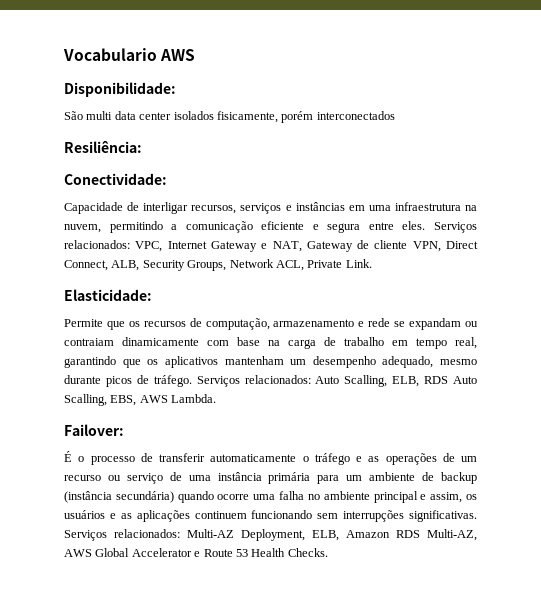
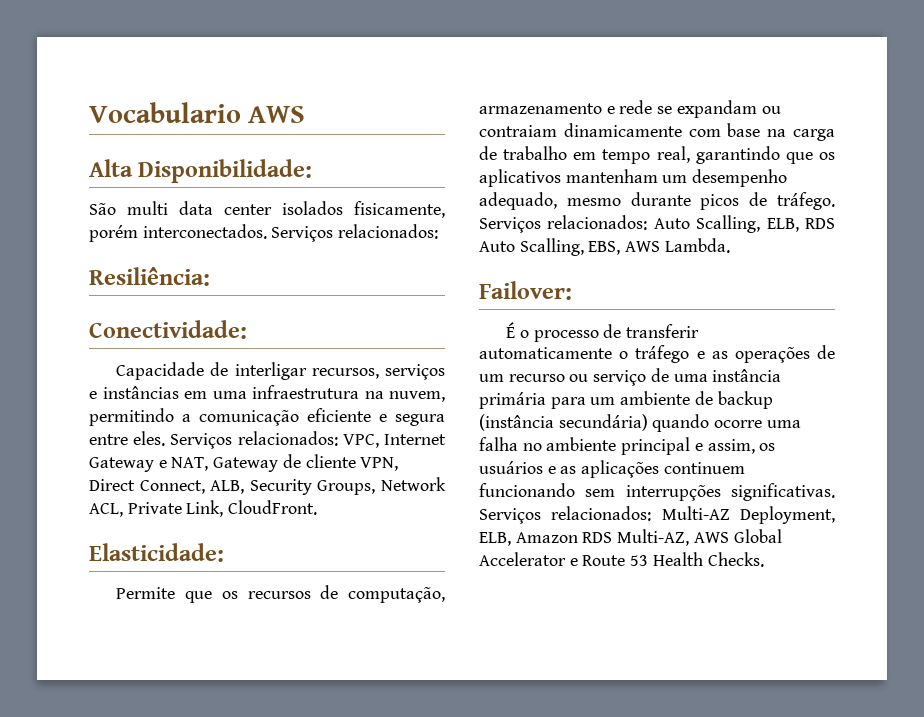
(196, 55) none -> [89,159,133,177] Alta
[316,111,395,120] interconectados -> [142,224,439,242] interconectados. Serviços relacionados:
[345,259,372,268] Link. -> [186,500,318,517] Link, CloudFront.

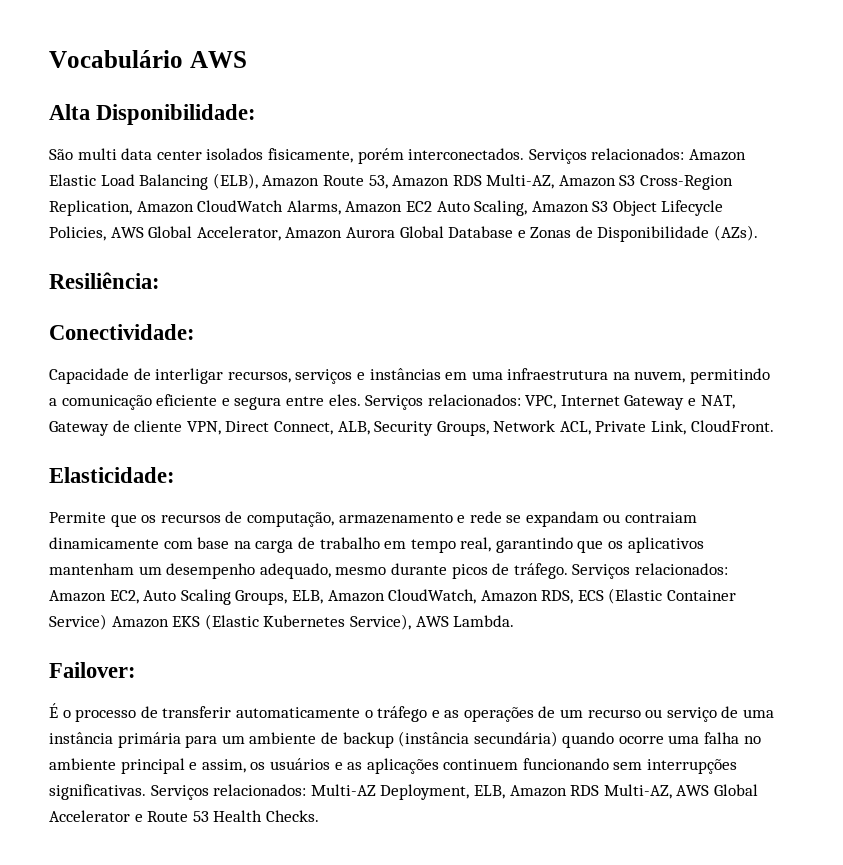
[89,102,241,123] Vocabulario -> [49,50,183,68] Vocabulário
(439, 231) none -> [688,149,746,161] [49,173,734,190] [49,200,724,216] [49,225,759,242] Amazon Elastic Load Balancing (ELB), Amazon Route 53, Amazon RDS Multi-AZ, Amazon S3 Cross-Region Replication, Amazon CloudWatch Alarms, Amazon EC2 Auto Scaling, Amazon S3 Object Lifecycle Policies, AWS Global Accelerator, Amazon Aurora Global Database e Zonas de Disponibilidade (AZs).
[653,215,835,233] [479,238,621,256] Auto Scalling, ELB, RDS Auto Scalling, EBS, -> [49,588,737,605] [49,614,411,630] Amazon EC2, Auto Scaling Groups, ELB, Amazon CloudWatch, Amazon RDS, ECS (Elastic Container Service) Amazon EKS (Elastic Kubernetes Service),

